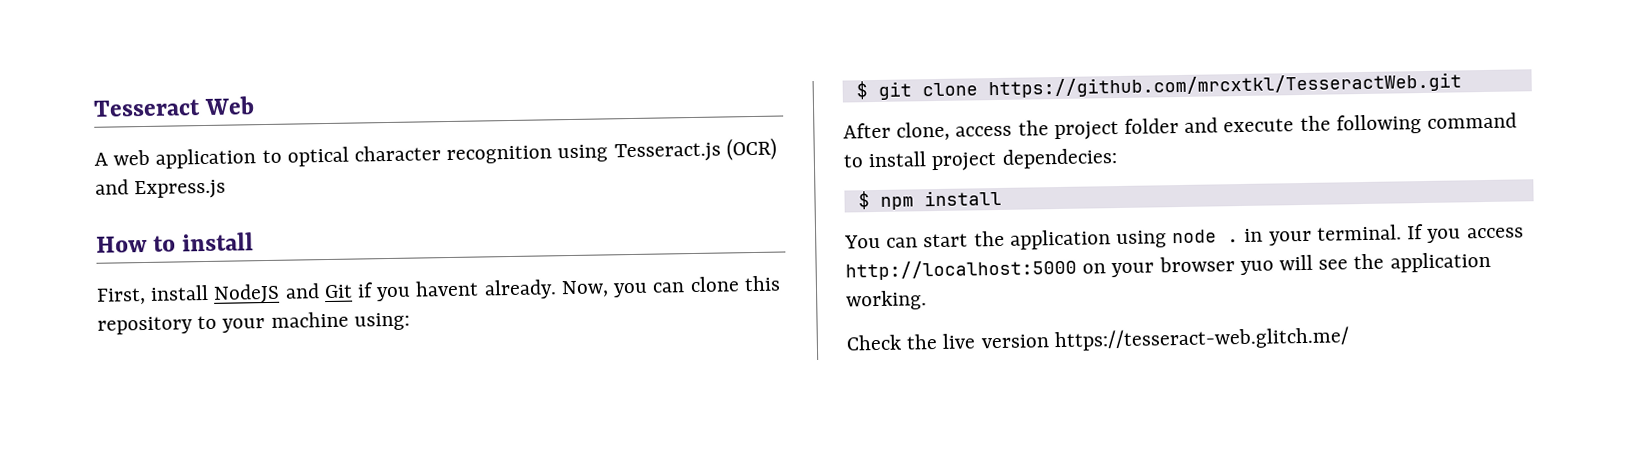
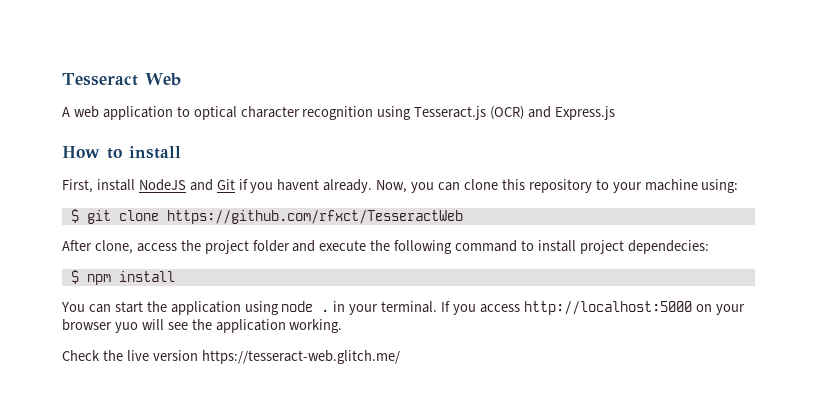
[987,72,1462,99] https://github.com/mrcxtkl/TesseractWeb.git -> [166,210,463,224] https://github.com/rfxct/TesseractWeb

